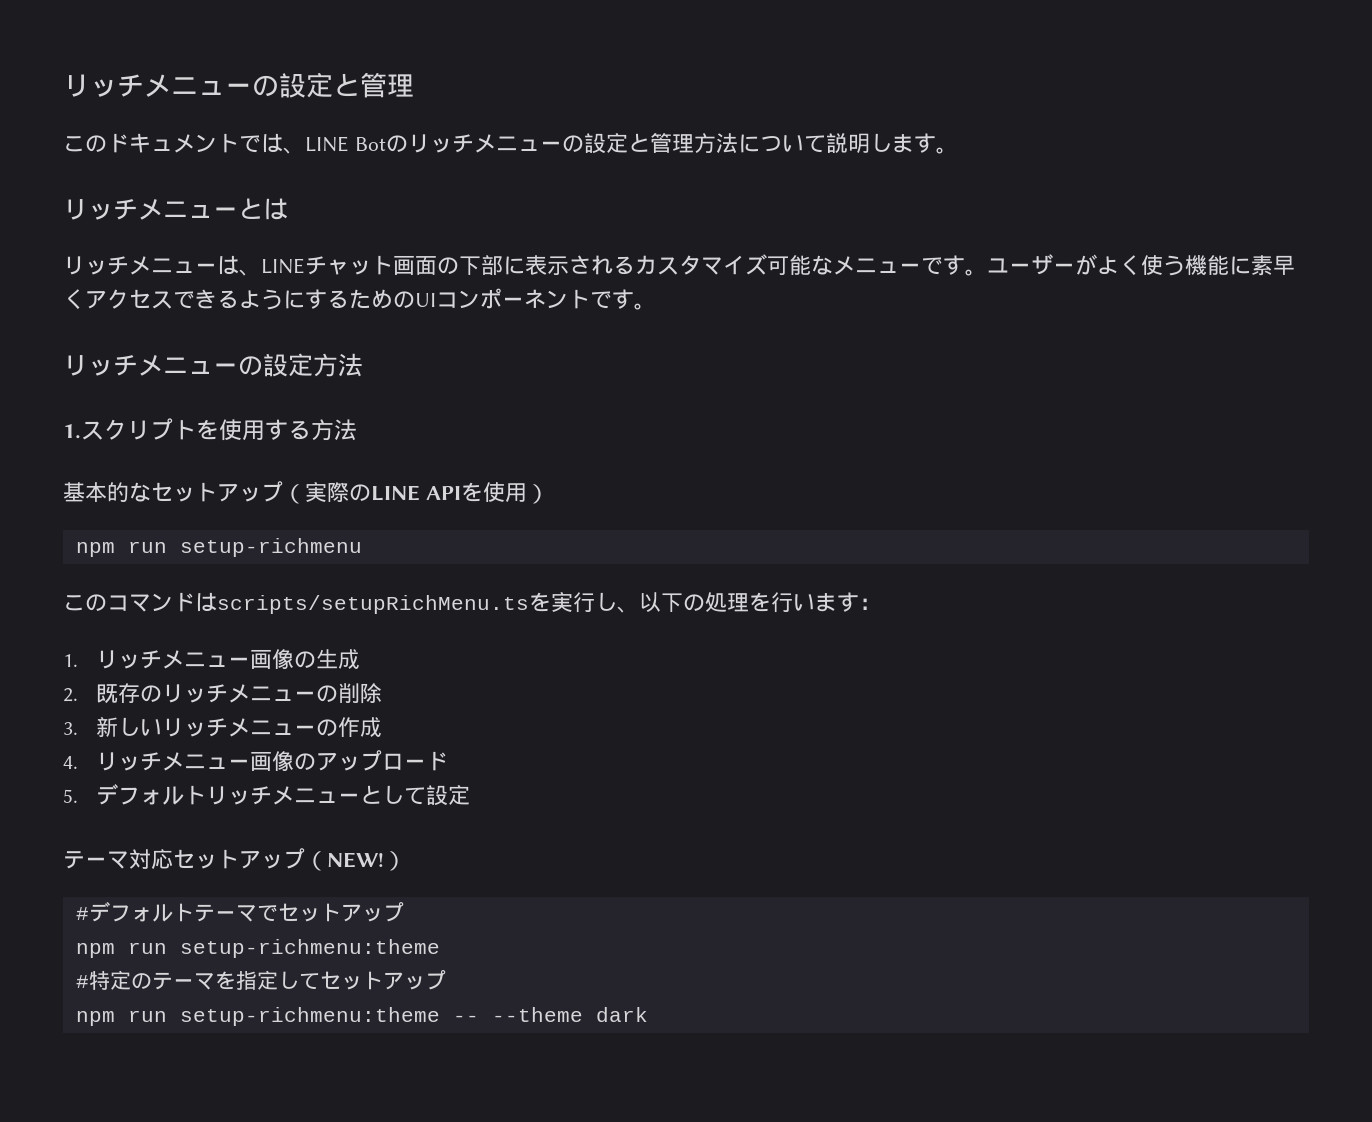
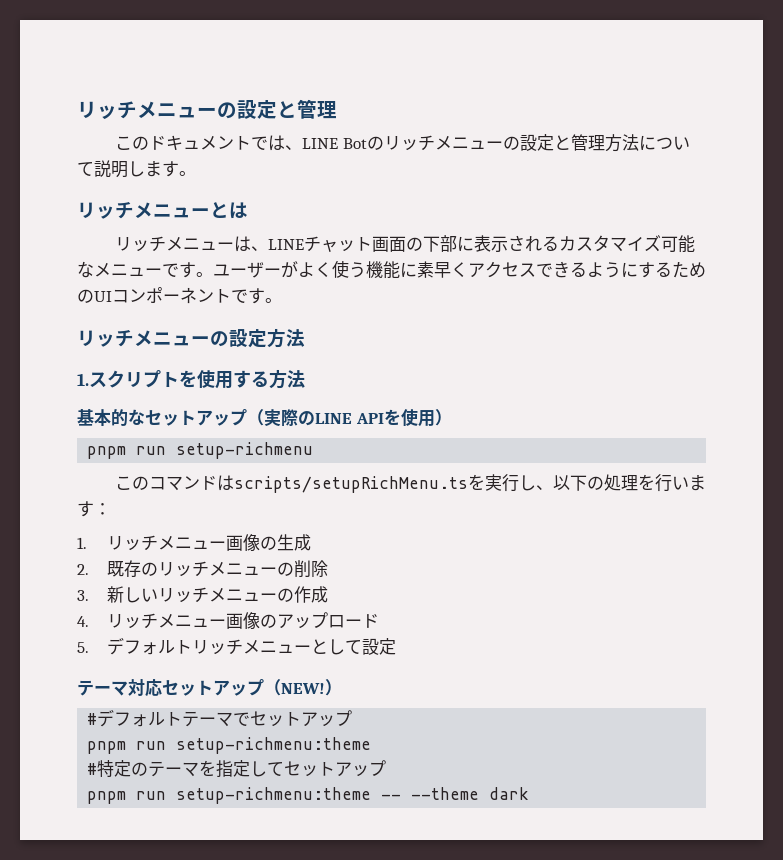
[75,542,115,557] npm -> [87,446,127,459] pnpm
[75,943,115,958] npm -> [87,741,127,754] pnpm
[75,1011,115,1026] npm -> [87,791,127,804] pnpm

